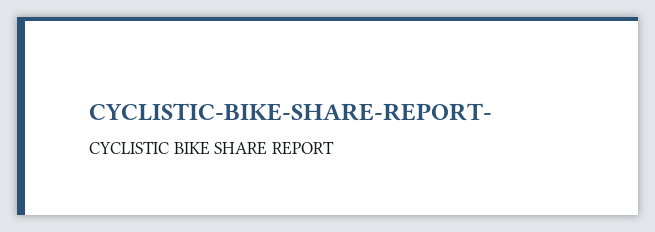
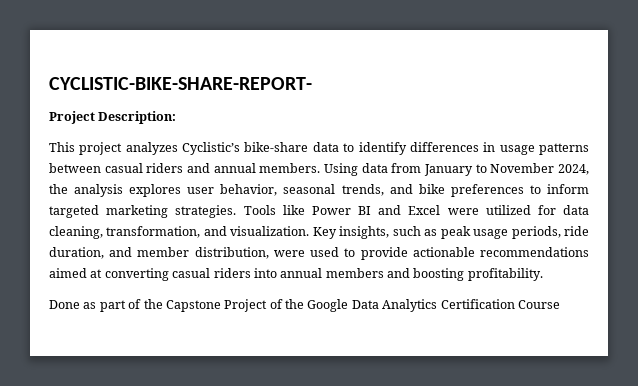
[89,141,335,155] CYCLISTIC BIKE SHARE REPORT -> [49,111,177,124] [49,142,590,155] [49,163,589,176] [49,184,589,197] [49,205,590,218] [49,226,589,239] [49,247,589,260] [49,268,543,281] [49,299,560,312] Project Description: // This project analyzes Cyclistic’s bike-share data to identify differences in usage patterns between casual riders and annual members. Using data from January to November 2024, the analysis explores user behavior, seasonal trends, and bike preferences to inform targeted marketing strategies. Tools like Power BI and Excel were utilized for data cleaning, transformation, and visualization. Key insights, such as peak usage periods, ride duration, and member distribution, were used to provide actionable recommendations aimed at converting casual riders into annual members and boosting profitability. // Done as part of the Capstone Project of the Google Data Analytics Certification Course

